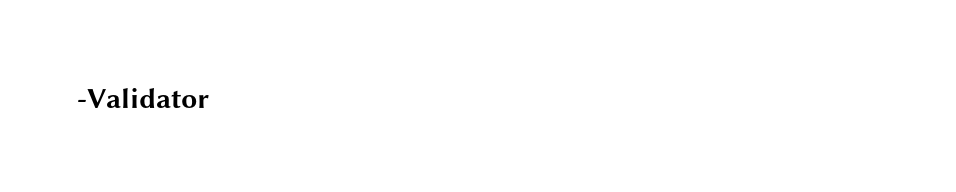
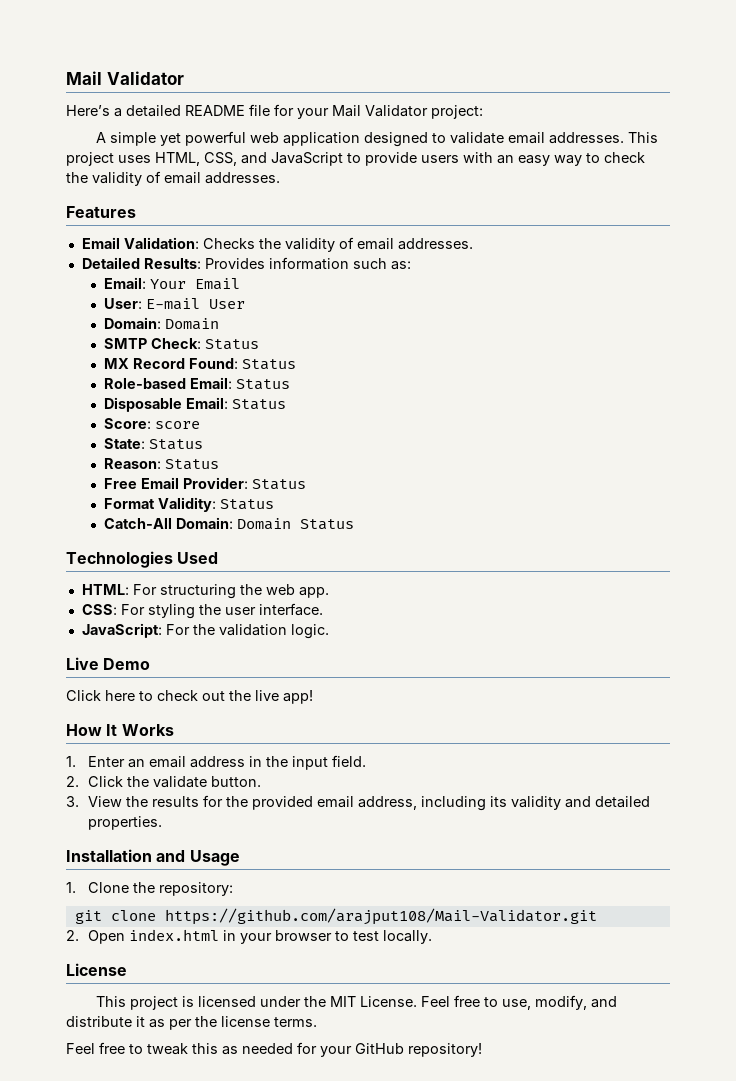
[77,88,209,108] -Validator -> [66,71,184,85] [66,104,483,119] [95,131,658,147] [66,152,645,166] [66,171,280,186] [66,206,136,218] [81,237,473,252] [81,257,411,270] [103,277,240,290] [103,298,245,310] [103,317,219,330] [103,338,259,350] [103,358,296,370] [103,377,290,390] [103,397,286,412] [103,418,200,429] [103,438,203,450] [103,458,219,470] [103,477,306,490] [103,497,274,512] [103,517,354,530] [66,551,219,568] [81,584,329,599] [81,603,323,619] [81,623,329,639] [66,657,151,670] [66,690,313,704] [66,724,174,736] [66,755,366,770] [66,776,261,788] [66,795,650,811] [87,816,162,830] [66,849,240,866] [66,882,233,896] [74,908,597,925] [66,929,432,944] [66,963,127,976] [95,995,617,1010] [66,1016,317,1030] [66,1042,482,1057] Mail Validator // Here’s a detailed README file for your Mail Validator project: // A simple yet powerful web application designed to validate email addresses. This project uses HTML, CSS, and JavaScript to provide users with an easy way to check the validity of email addresses. // Features // Email Validation: Checks the validity of email addresses. // Detailed Results: Provides information such as: // Email: Your Email // User: E-mail User // Domain: Domain // SMTP Check: Status // MX Record Found: Status // Role-based Email: Status // Disposable Email: Status // Score: score // State: Status // Reason: Status // Free Email Provider: Status // Format Validity: Status // Catch-All Domain: Domain Status // Technologies Used // HTML: For structuring the web app. // CSS: For styling the user interface. // JavaScript: For the validation logic. // Live Demo // Click here to check out the live app! // How It Works // 1. Enter an email address in the input field. // 2. Click the validate button. // 3. View the results for the provided email address, including its validity and detailed properties. // Installation and Usage // 1. Clone the repository: // git clone https://github.com/arajput108/Mail-Validator.git // 2. Open index.html in your browser to test locally. // License // This project is licensed under the MIT License. Feel free to use, modify, and distribute it as per the license terms. // Feel free to tweak this as needed for your GitHub repository!

